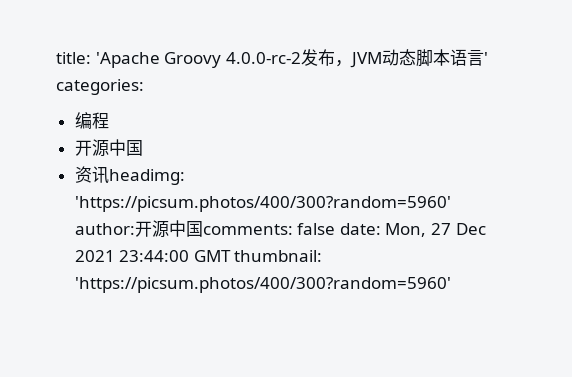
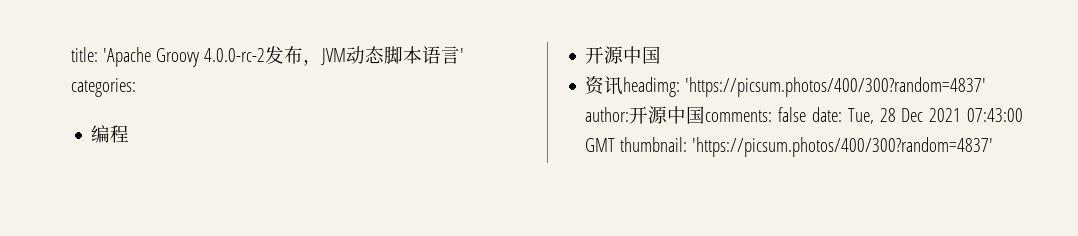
[74,196,451,212] 'https://picsum.photos/400/300?random=5960' -> [685,77,987,97] 'https://picsum.photos/400/300?random=4837'
[385,223,452,237] Mon, 27 -> [847,108,896,124] Tue, 28
[119,250,190,262] 23:44:00 -> [967,108,1023,122] 07:43:00
[74,277,451,293] 'https://picsum.photos/400/300?random=5960' -> [692,137,994,157] 'https://picsum.photos/400/300?random=4837'

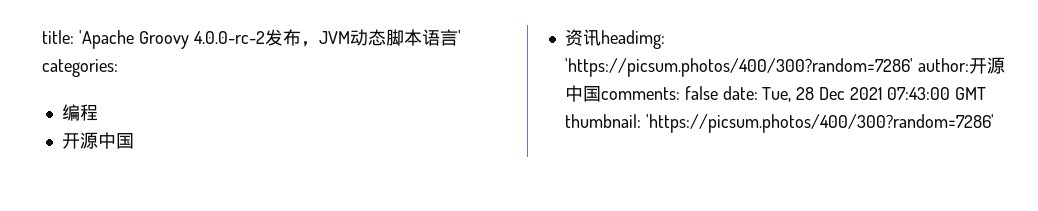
[685,77,987,97] 'https://picsum.photos/400/300?random=4837' -> [564,58,913,77] 'https://picsum.photos/400/300?random=7286'
[692,137,994,157] 'https://picsum.photos/400/300?random=4837' -> [645,114,994,133] 'https://picsum.photos/400/300?random=7286'

